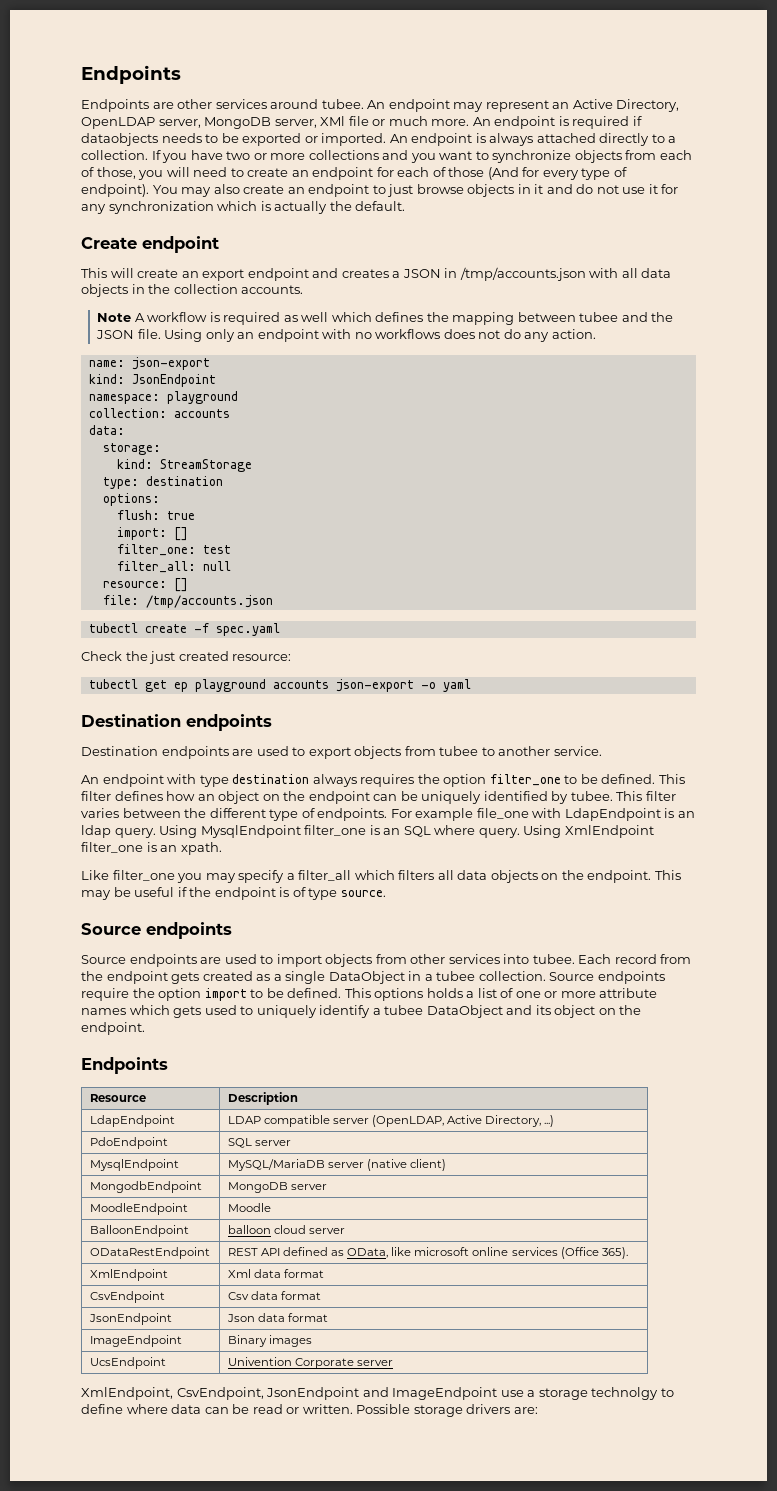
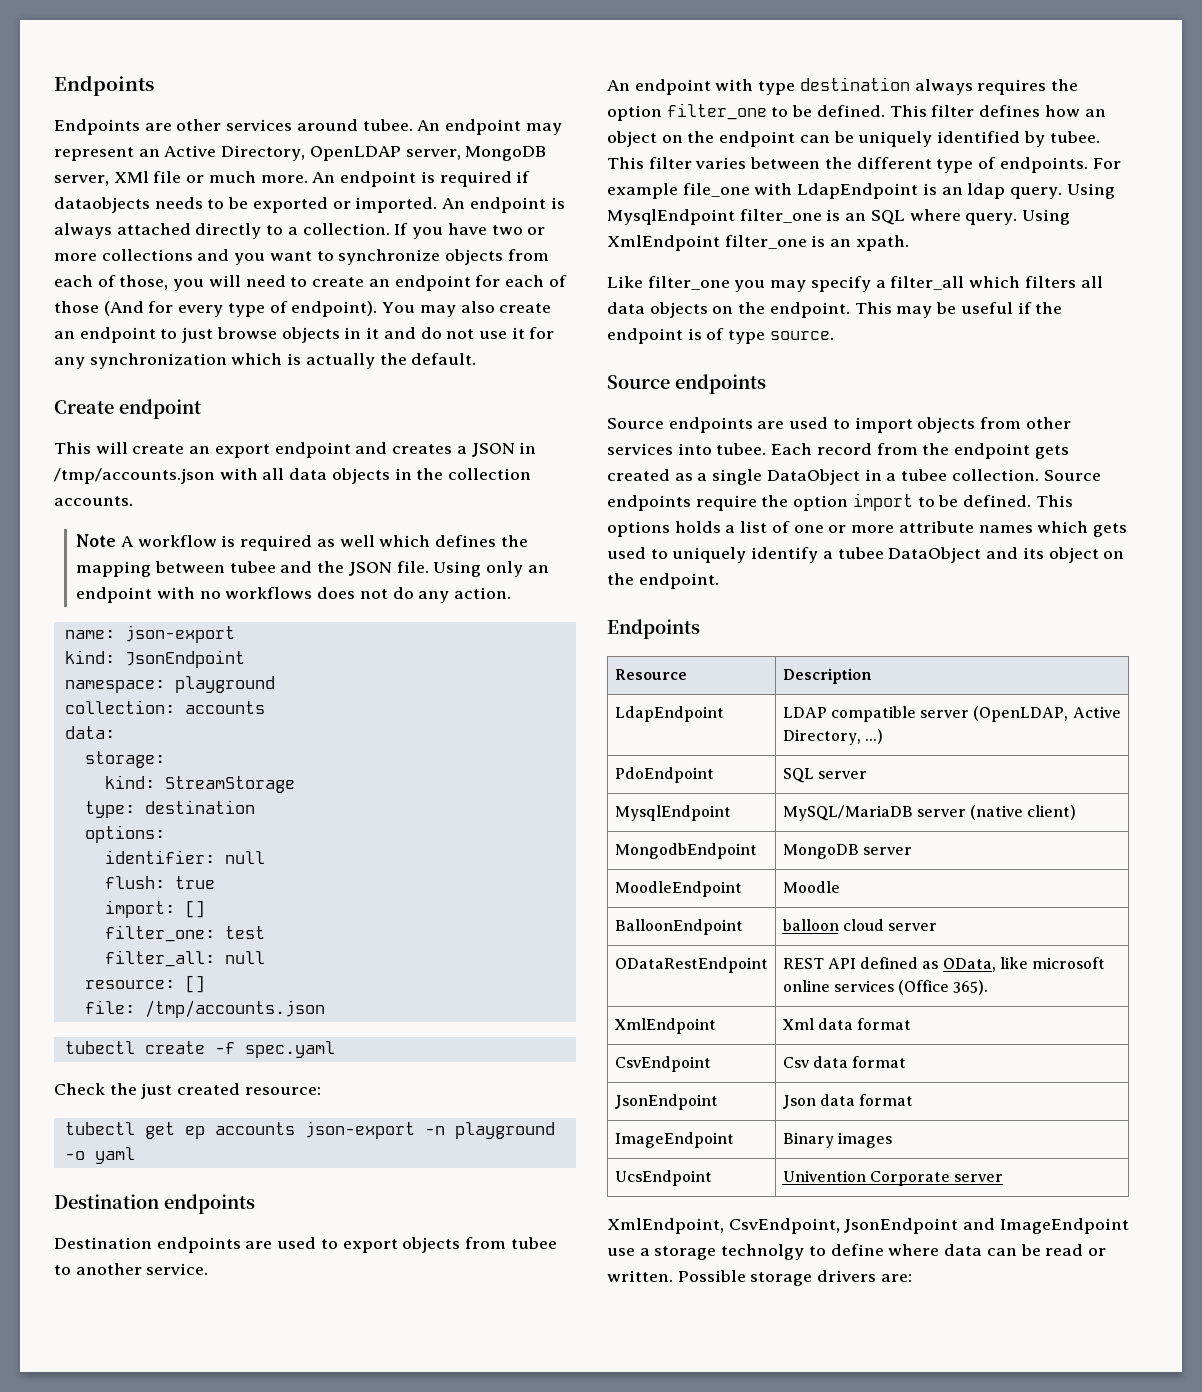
(160, 499) none -> [104,850,265,864] // identifier: null
[194,679,266,692] playground -> (205, 1132) none
(414, 685) none -> [424,1122,555,1139] -n playground

